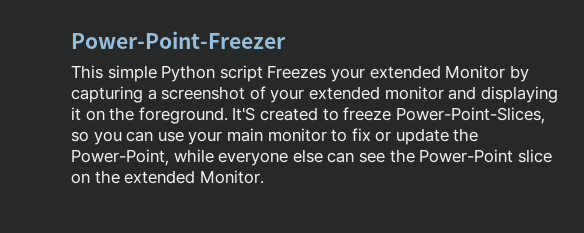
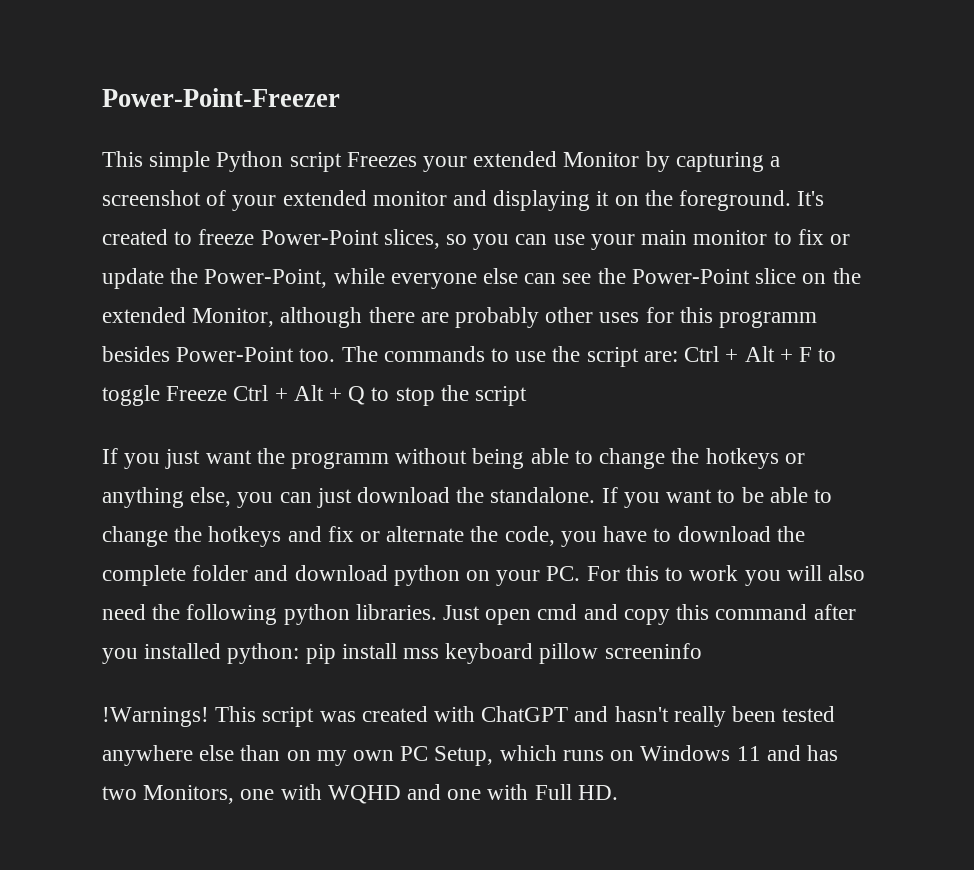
[232,107,256,121] It'S -> [797,191,825,206] It's
[395,107,545,124] Power-Point-Slices, -> [260,229,440,249] Power-Point slices,
[199,170,264,184] Monitor. -> [192,307,818,328] [102,346,837,367] [102,385,528,406] [102,448,805,469] [102,487,832,508] [102,526,805,547] [102,565,865,586] [102,604,856,625] [102,643,702,664] [102,706,836,727] [102,745,838,766] [102,784,618,804] Monitor, although there are probably other uses for this programm besides Power-Point too. The commands to use the script are: Ctrl + Alt + F to toggle Freeze Ctrl + Alt + Q to stop the script // If you just want the programm without being able to change the hotkeys or anything else, you can just download the standalone. If you want to be able to change the hotkeys and fix or alternate the code, you have to download the complete folder and download python on your PC. For this to work you will also need the following python libraries. Just open cmd and copy this command after you installed python: pip install mss keyboard pillow screeninfo // !Warnings! This script was created with ChatGPT and hasn't really been tested anywhere else than on my own PC Setup, which runs on Windows 11 and has two Monitors, one with WQHD and one with Full HD.

